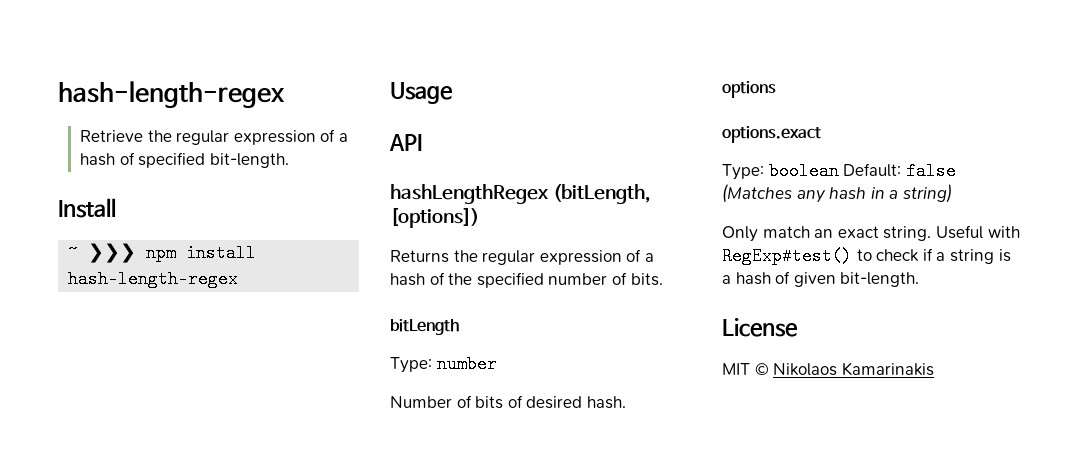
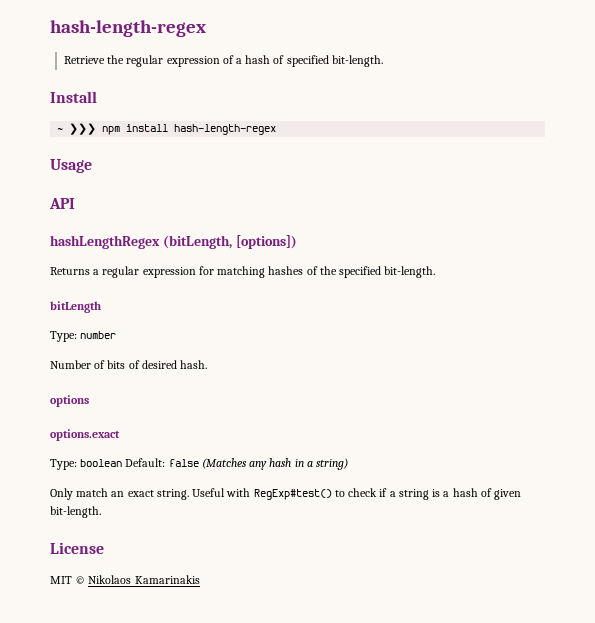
[453,249,654,265] [390,272,663,288] the regular expression of a hash of the specified number of bits. -> [93,266,436,278] a regular expression for matching hashes of the specified bit-length.

